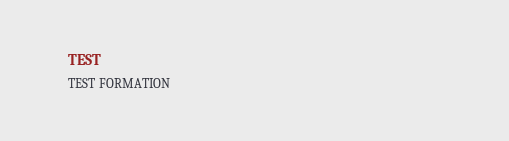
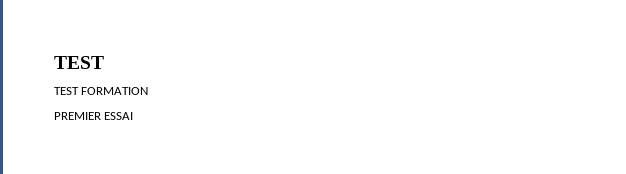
(170, 83) none -> [54,112,134,120] // PREMIER ESSAI

